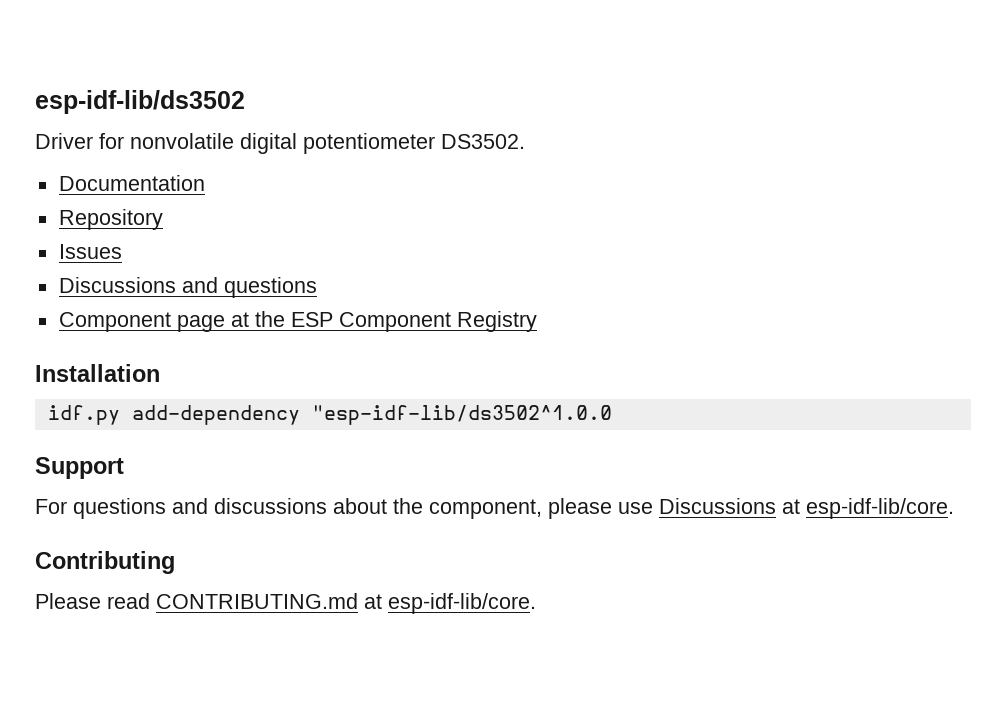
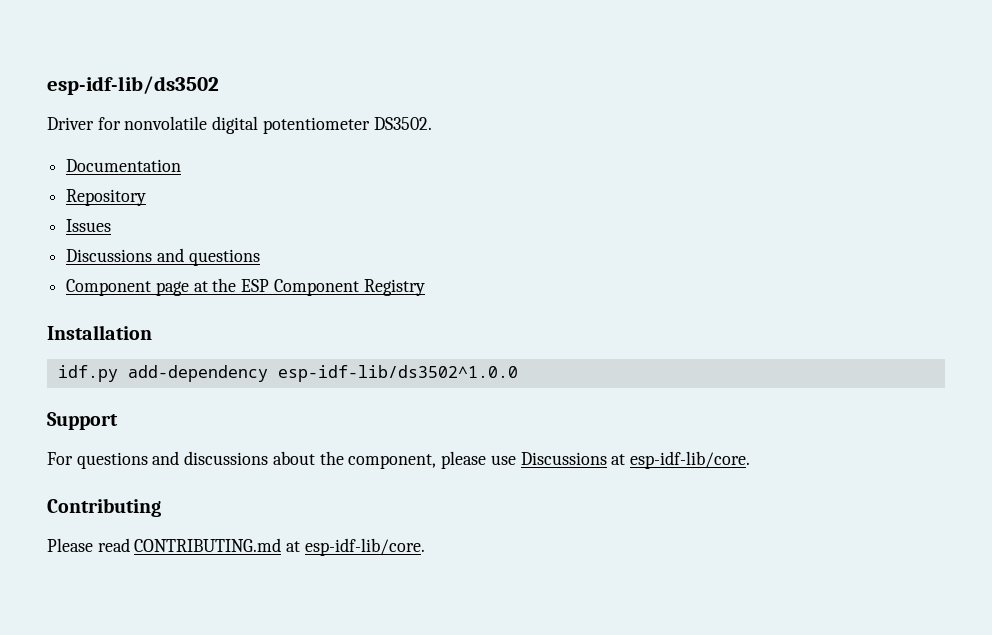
[311,405,612,425] "esp-idf-lib/ds3502^1.0.0 -> [277,365,518,382] esp-idf-lib/ds3502^1.0.0

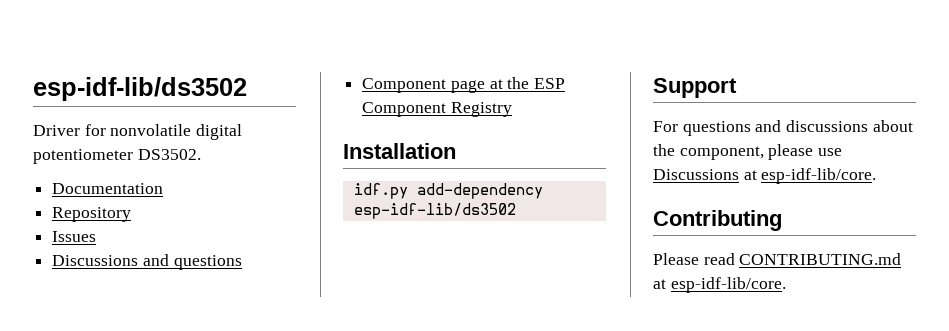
[277,365,518,382] esp-idf-lib/ds3502^1.0.0 -> [353,203,516,219] esp-idf-lib/ds3502

